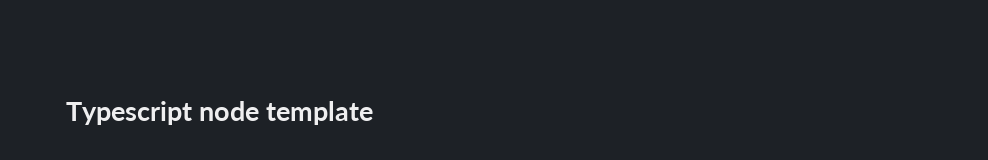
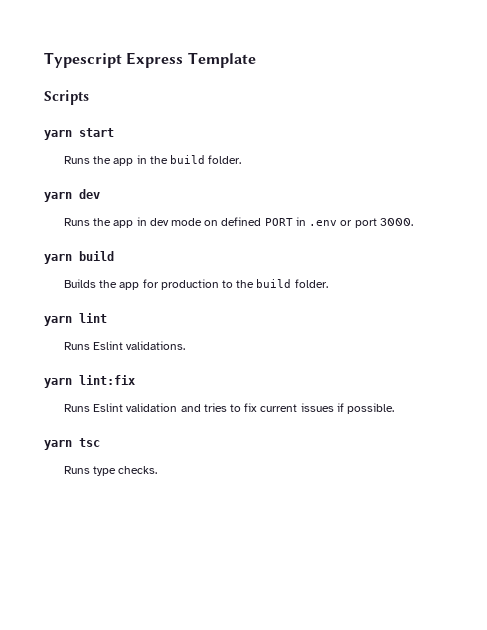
[199,101,374,125] node template -> [126,52,256,68] [44,90,89,105] [44,128,114,140] [63,155,242,166] [44,189,100,202] [63,217,413,228] [44,251,114,264] [63,279,328,290] [44,313,107,326] [63,341,186,350] [44,375,135,388] [63,403,395,414] [44,438,100,450] [63,466,158,476] Express Template // Scripts // yarn start // Runs the app in the build folder. // yarn dev // Runs the app in dev mode on defined PORT in .env or port 3000. // yarn build // Builds the app for production to the build folder. // yarn lint // Runs Eslint validations. // yarn lint:fix // Runs Eslint validation and tries to fix current issues if possible. // yarn tsc // Runs type checks.

